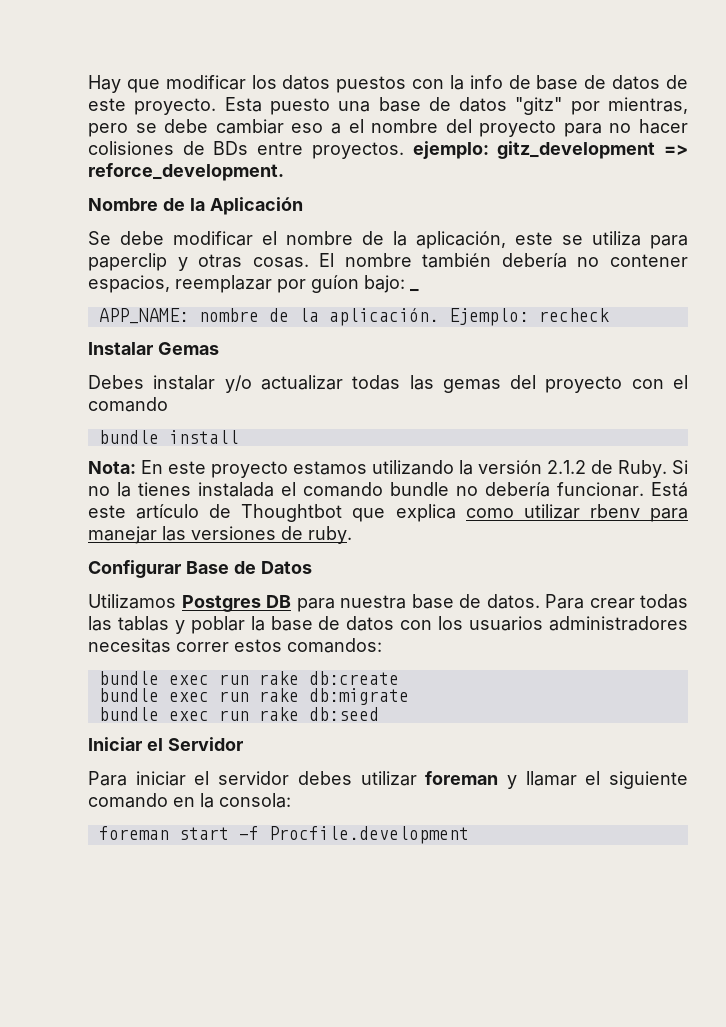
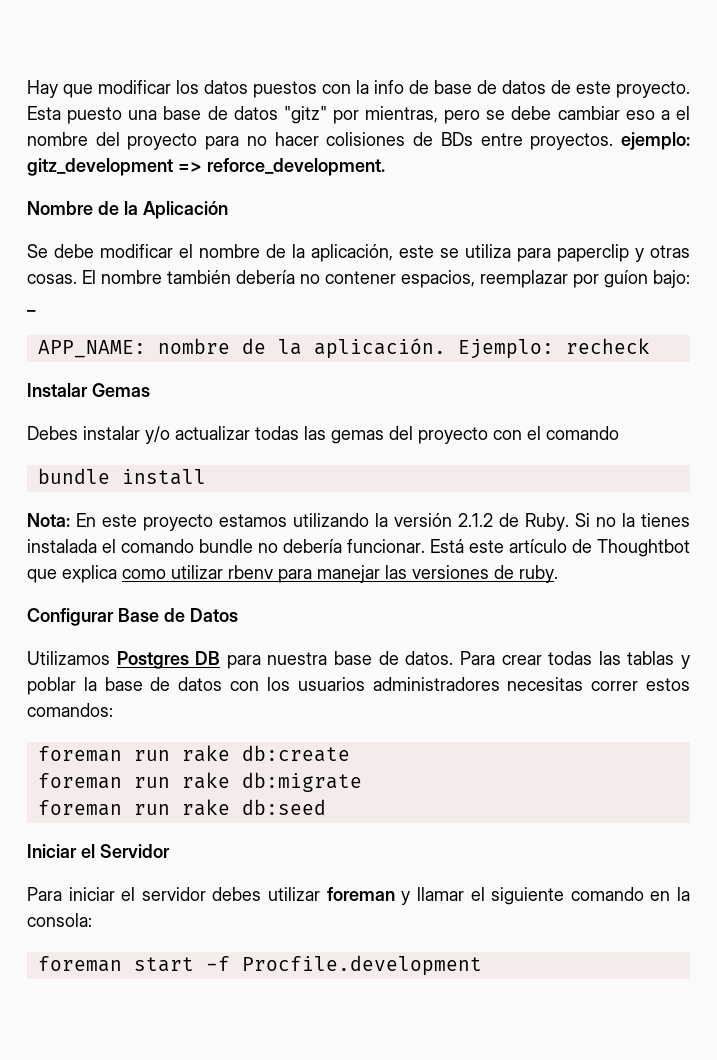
[98,671,209,685] bundle exec -> [37,746,122,762] foreman
[98,688,209,702] bundle exec -> [37,773,122,789] foreman
[98,707,209,721] bundle exec -> [37,800,122,816] foreman

